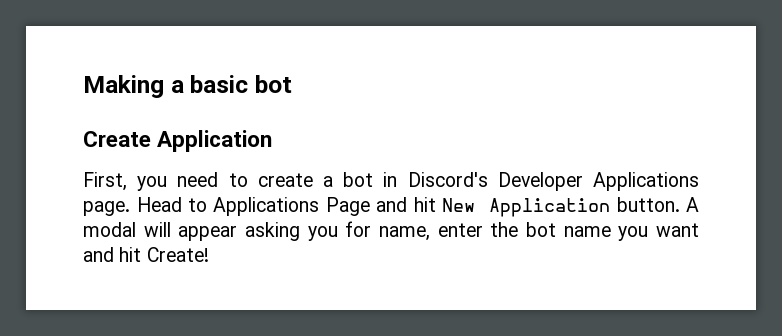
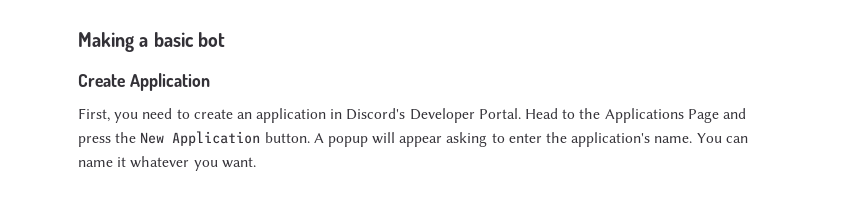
[323,172,374,187] a bot -> [236,108,327,123] an application
[593,172,699,191] [83,201,130,216] Applications page. -> [478,108,521,119] Portal.
(207, 205) none -> [579,108,601,119] the
[413,197,436,212] hit -> [78,132,137,147] press the
[83,222,136,237] modal -> [327,136,368,147] popup
[307,221,699,241] [83,247,209,262] you for name, enter the bot name you want and hit Create! -> [491,132,748,147] [78,156,256,171] to enter the application's name. You can name it whatever you want.

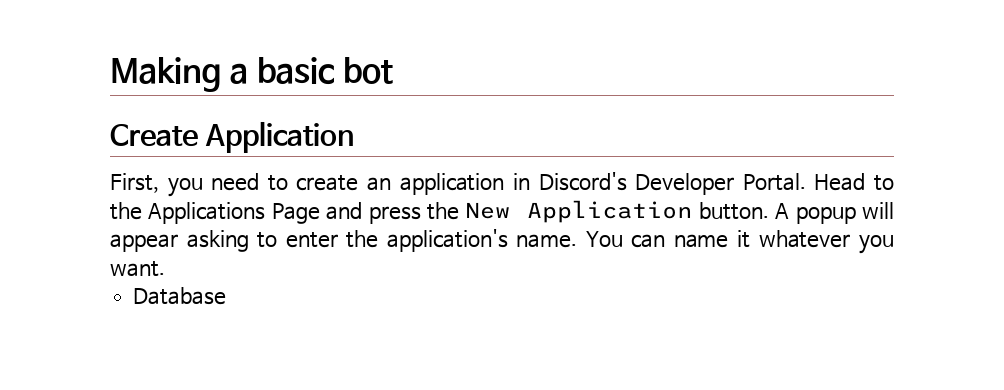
(256, 162) none -> [133,287,227,305] // Database

